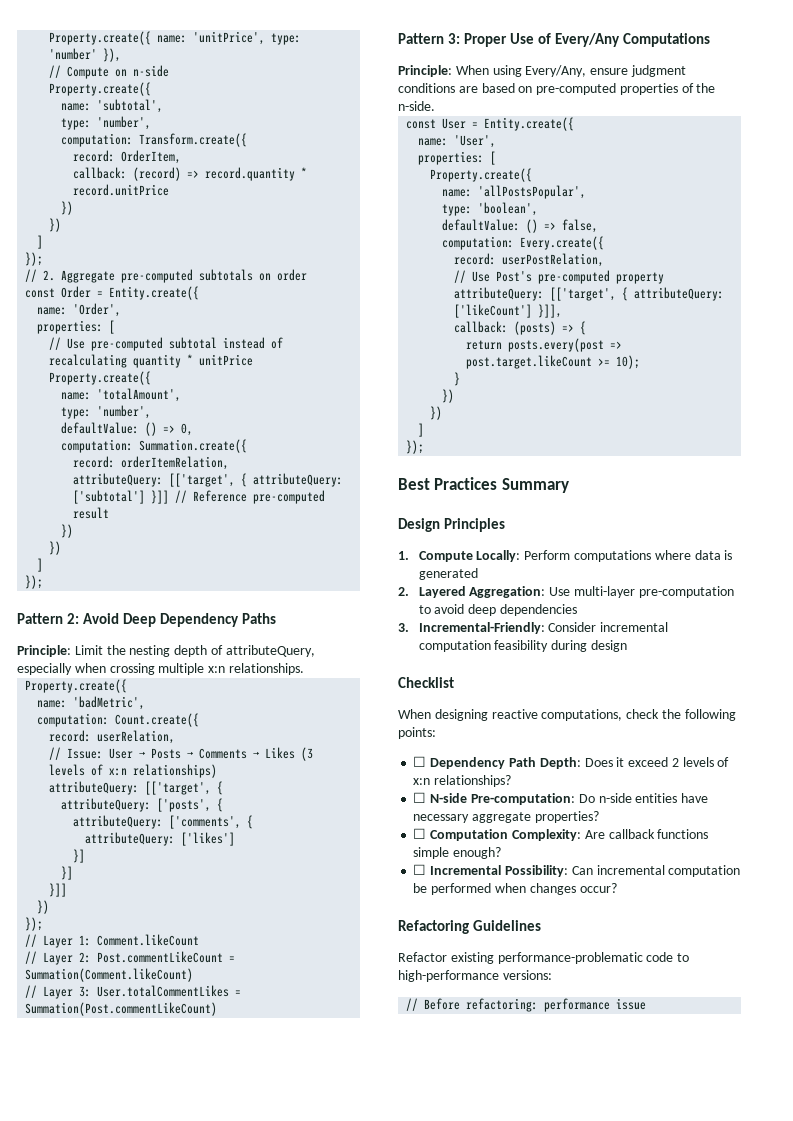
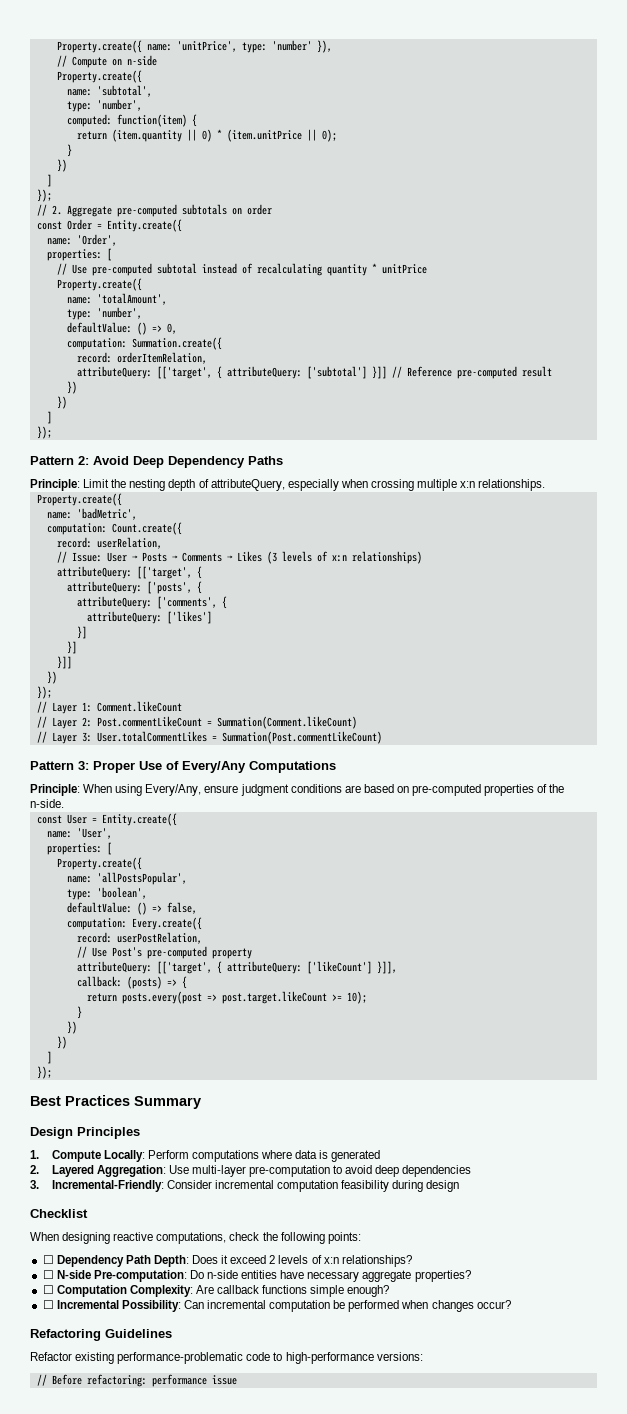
[61,133,248,147] [73,150,182,164] [73,167,308,181] [73,184,170,196] [61,201,74,215] computation: Transform.create({ // record: OrderItem, // callback: (record) => record.quantity * record.unitPrice // }) -> [66,114,197,127] [76,129,337,142] [66,144,72,157] computed: function(item) { // return (item.quantity || 0) * (item.unitPrice || 0); // }

